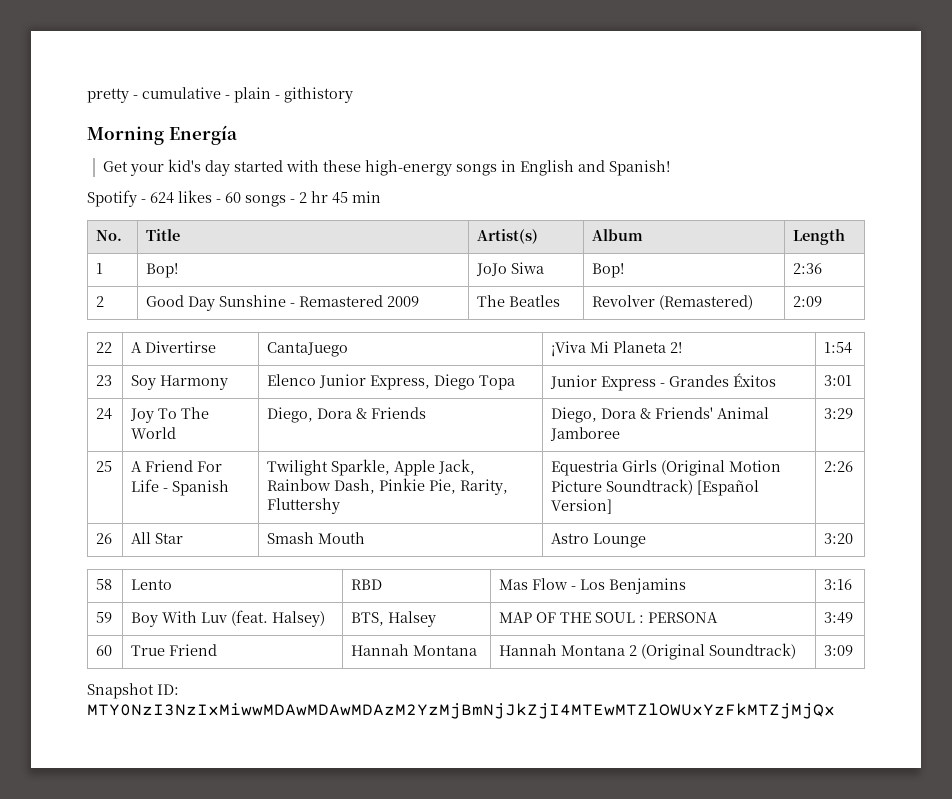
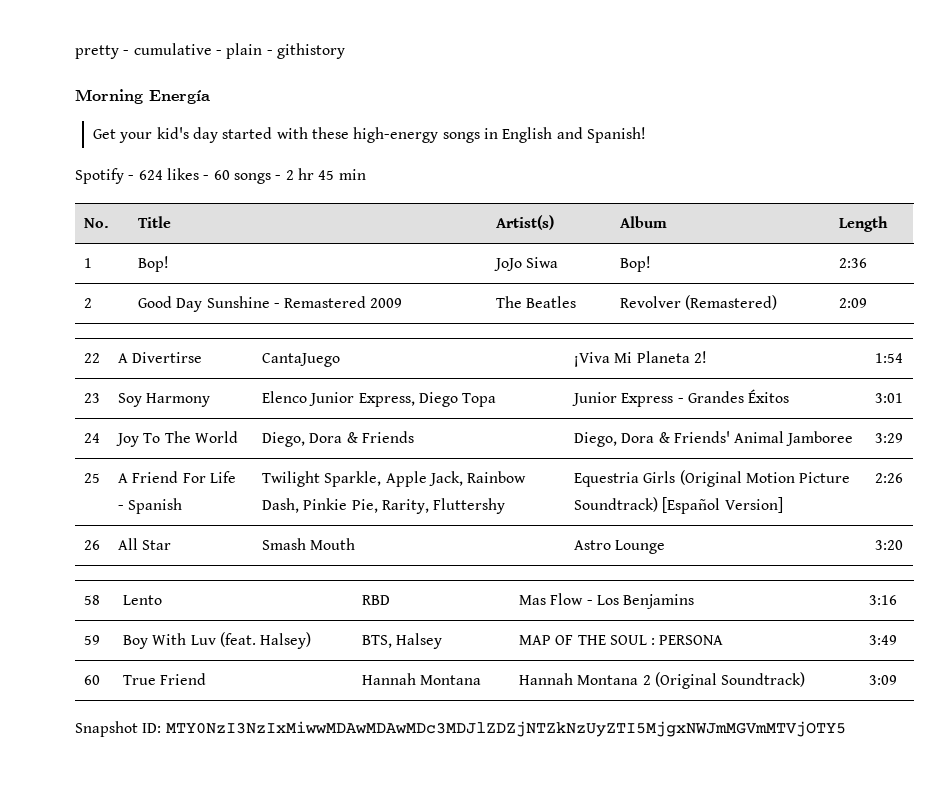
[87,703,835,719] MTY0NzI3NzIxMiwwMDAwMDAwMDAzM2YzMjBmNjJkZjI4MTEwMTZlOWUxYzFkMTZjMjQx -> [165,721,846,737] MTY0NzI3NzIxMiwwMDAwMDAwMDc3MDJlZDZjNTZkNzUyZTI5MjgxNWJmMGVmMTVjOTY5

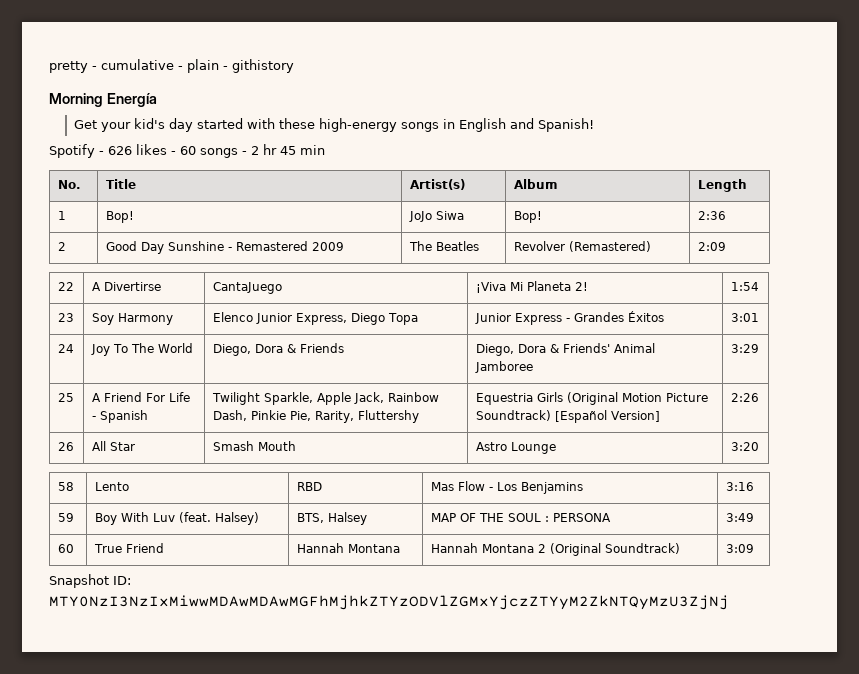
[138,170,163,180] 624 -> [108,146,132,155] 626
[165,721,846,737] MTY0NzI3NzIxMiwwMDAwMDAwMDc3MDJlZDZjNTZkNzUyZTI5MjgxNWJmMGVmMTVjOTY5 -> [49,595,729,610] MTY0NzI3NzIxMiwwMDAwMDAwMGFhMjhkZTYzODVlZGMxYjczZTYyM2ZkNTQyMzU3ZjNj

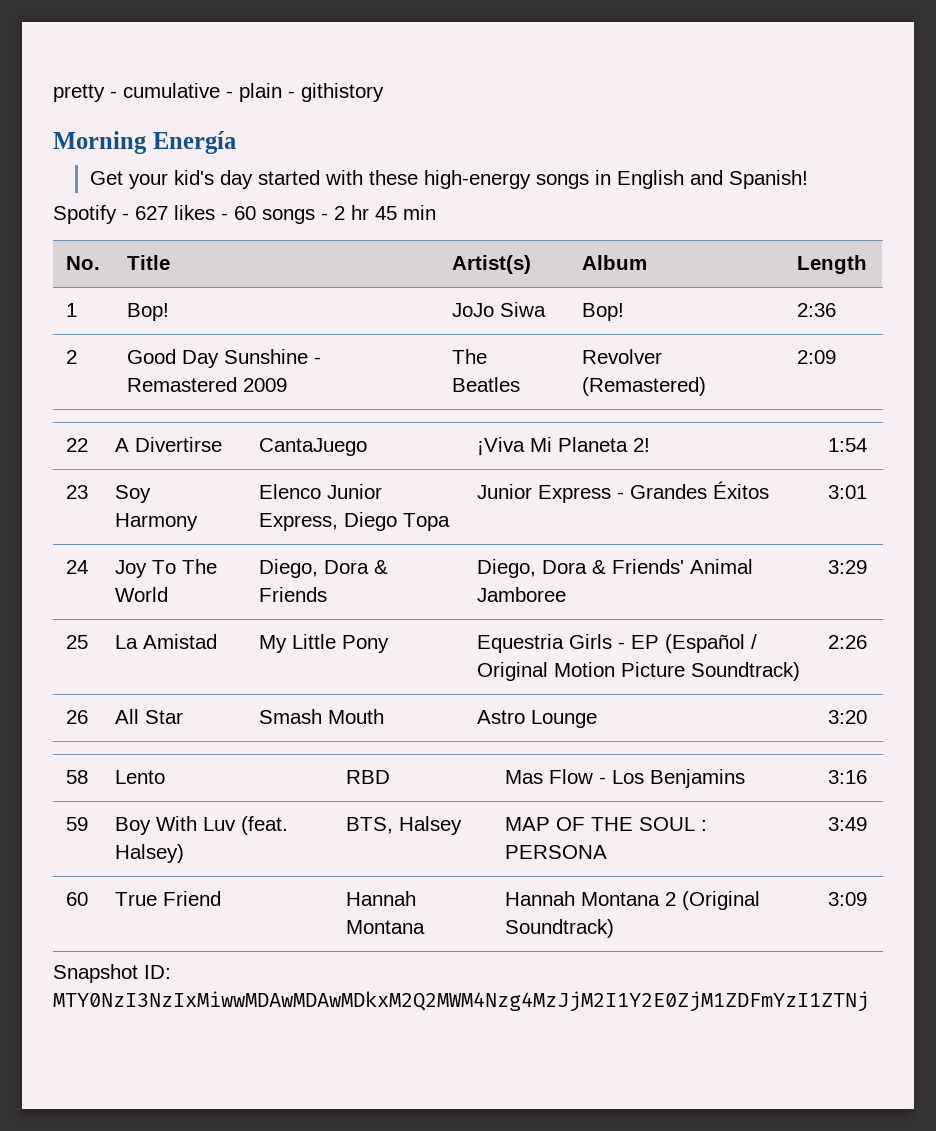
[108,146,132,155] 626 -> [135,206,168,220] 627
[91,392,190,402] [91,410,148,423] [211,392,439,405] [212,410,419,423] [475,392,618,405] A Friend For Life - Spanish | Twilight Sparkle, Apple Jack, Rainbow Dash, Pinkie Pie, Rarity, Fluttershy | Equestria Girls (Original -> [115,634,218,649] [259,634,390,653] [477,634,758,653] [477,662,549,681] La Amistad | My Little Pony | Equestria Girls - EP (Español / Original
[554,410,660,423] [Español Version] -> (801, 671) none
[49,595,729,610] MTY0NzI3NzIxMiwwMDAwMDAwMGFhMjhkZTYzODVlZGMxYjczZTYyM2ZkNTQyMzU3ZjNj -> [53,991,869,1012] MTY0NzI3NzIxMiwwMDAwMDAwMDkxM2Q2MWM4Nzg4MzJjM2I1Y2E0ZjM1ZDFmYzI1ZTNj

